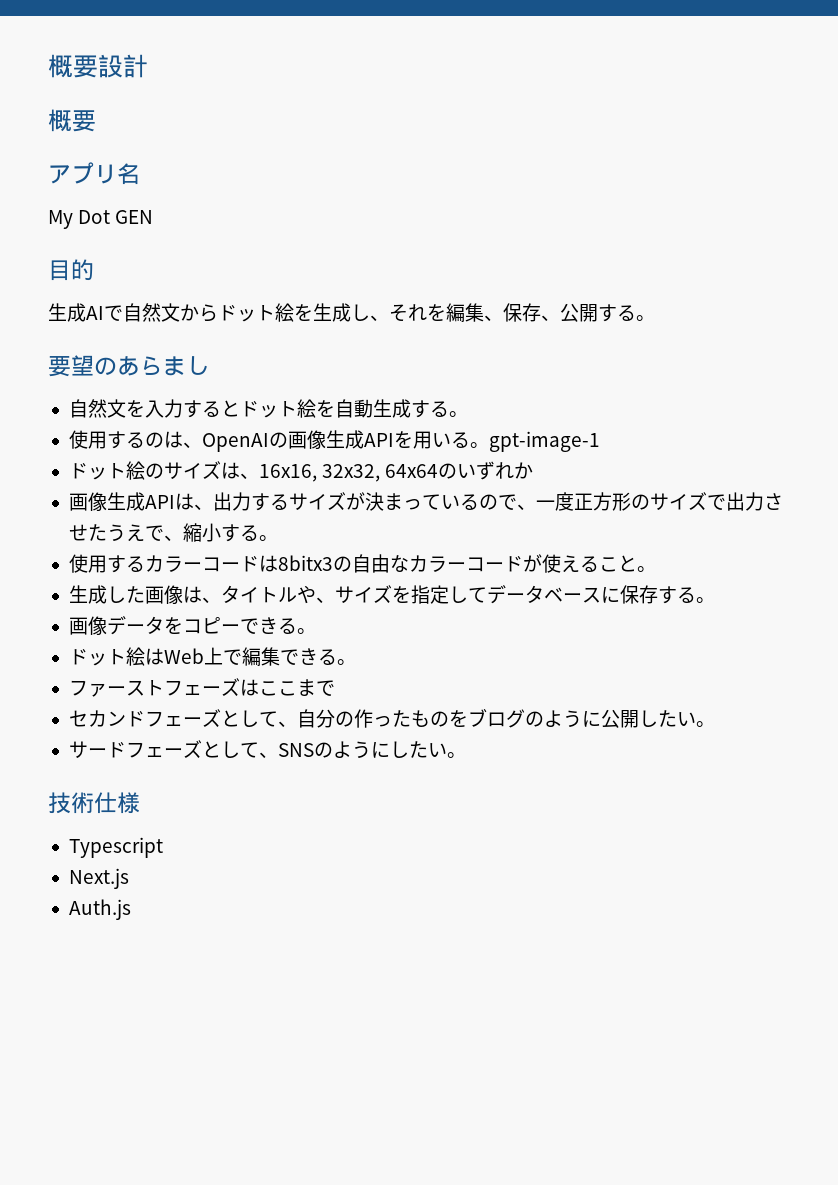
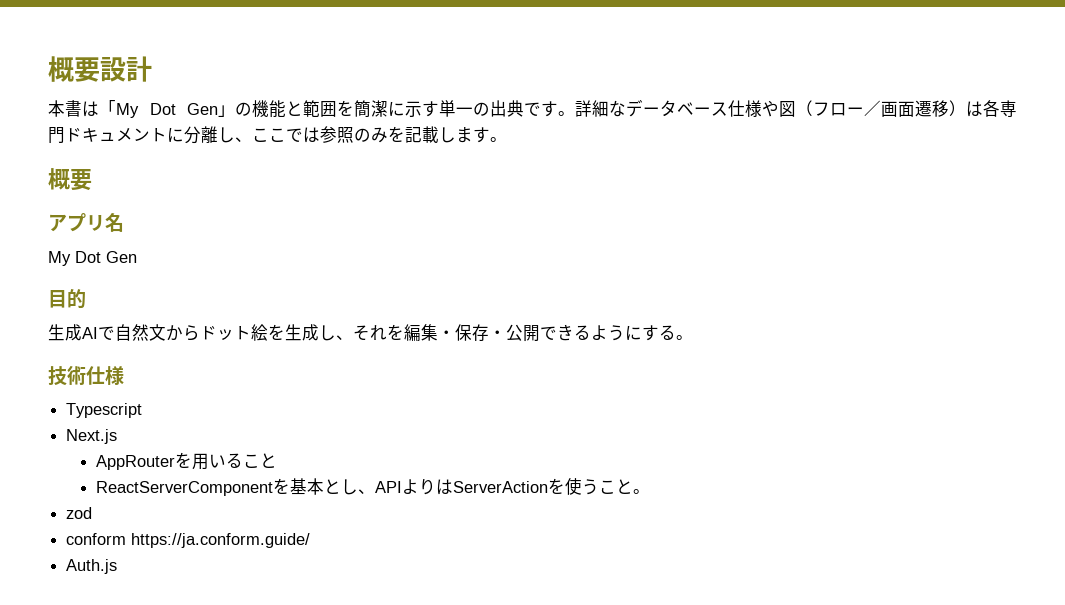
(148, 66) none -> [48,99,1017,118] [48,126,507,144] // 本書は「My Dot Gen」の機能と範囲を簡潔に示す単一の出典です。詳細なデータベース仕様や図（フロー／画面遷移）は各専門ドキュメントに分離し、ここでは参照のみを記載します。
[115,210,154,224] GEN -> [106,251,137,263] Gen
[484,303,655,322] [48,355,209,377] [68,399,468,418] [68,430,600,452] [68,461,534,482] [68,492,783,511] [68,523,278,542] [68,554,656,573] [68,585,715,604] [68,616,316,635] [68,647,356,666] [68,678,335,697] [68,708,715,728] [68,740,447,759] 、保存、公開する。 // 要望のあらまし // 自然文を入力するとドット絵を自動生成する。 // 使用するのは、OpenAIの画像生成APIを用いる。gpt-image-1 // ドット絵のサイズは、16x16, 32x32, 64x64のいずれか // 画像生成APIは、出力するサイズが決まっているので、一度正方形のサイズで出力させたうえで、縮小する。 // 使用するカラーコードは8bitx3の自由なカラーコードが使えること。 // 生成した画像は、タイトルや、サイズを指定してデータベースに保存する。 // 画像データをコピーできる。 // ドット絵はWeb上で編集できる。 // ファーストフェーズはここまで // セカンドフェーズとして、自分の作ったものをブログのように公開したい。 // サードフェーズとして、SNSのようにしたい -> [438,324,676,342] ・保存・公開できるようにする
(129, 878) none -> [96,452,278,470] [96,478,651,496] [66,507,93,519] [66,533,311,548] // AppRouterを用いること // ReactServerComponentを基本とし、APIよりはServerActionを使うこと。 // zod // conform https://ja.conform.guide/

